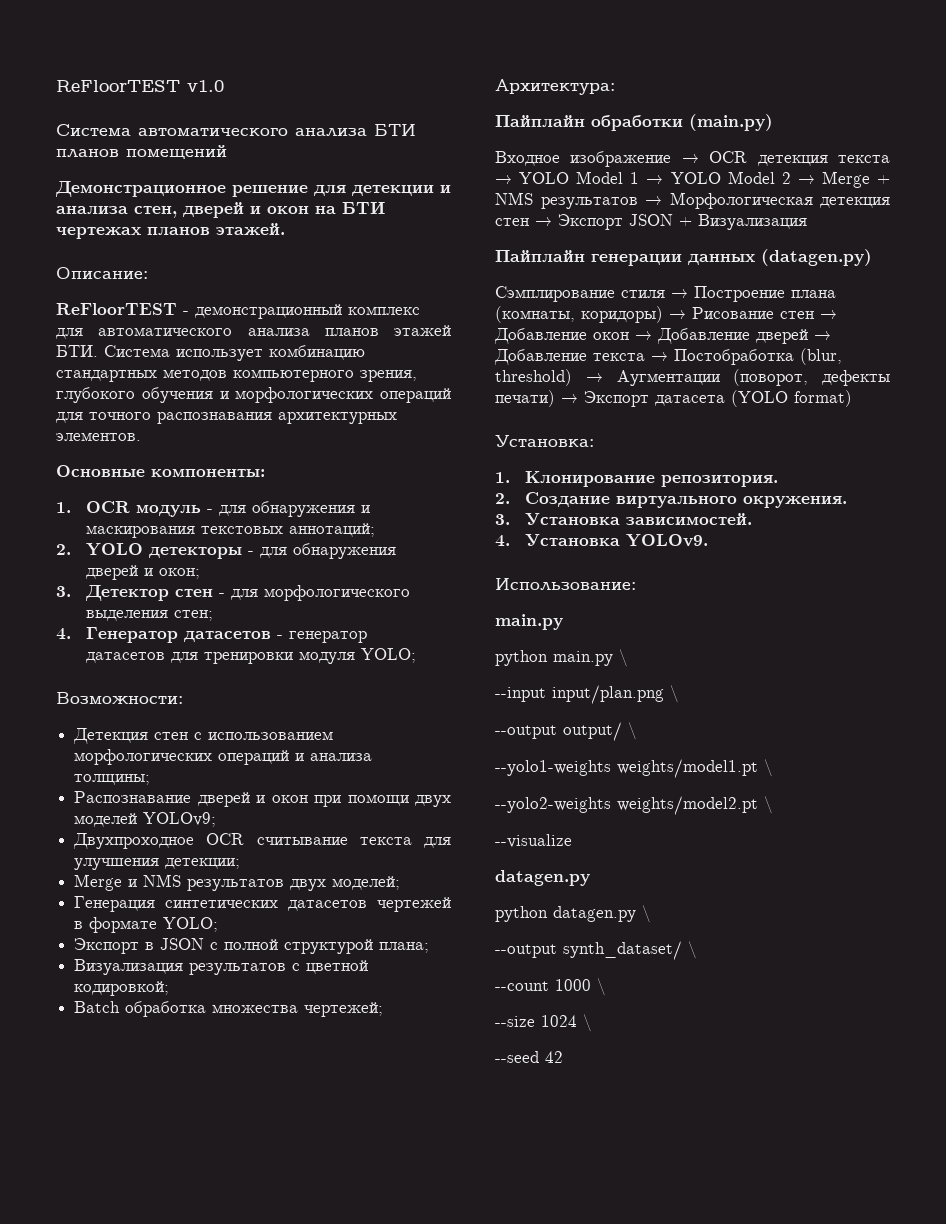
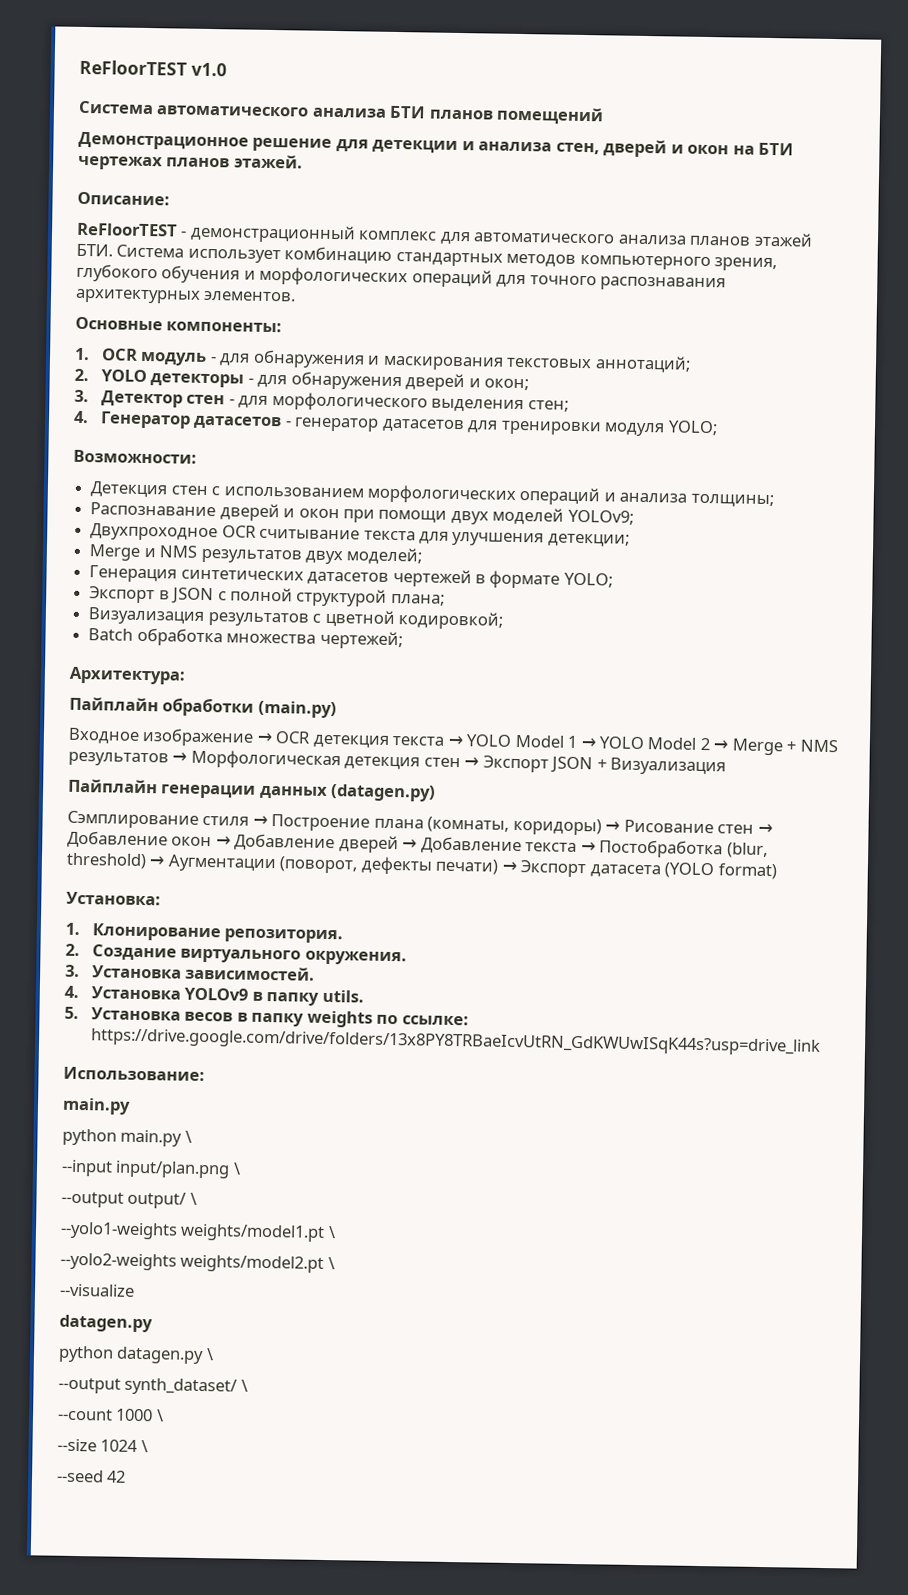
[625,534,708,547] YOLOv9. -> [184,987,364,1006] [64,1006,469,1028] [89,1028,821,1056] YOLOv9 в папку utils. // 5. Установка весов в папку weights по ссылке: https://drive.google.com/drive/folders/13x8PY8TRBaeIcvUtRN_GdKWUwISqK44s?usp=drive_link

